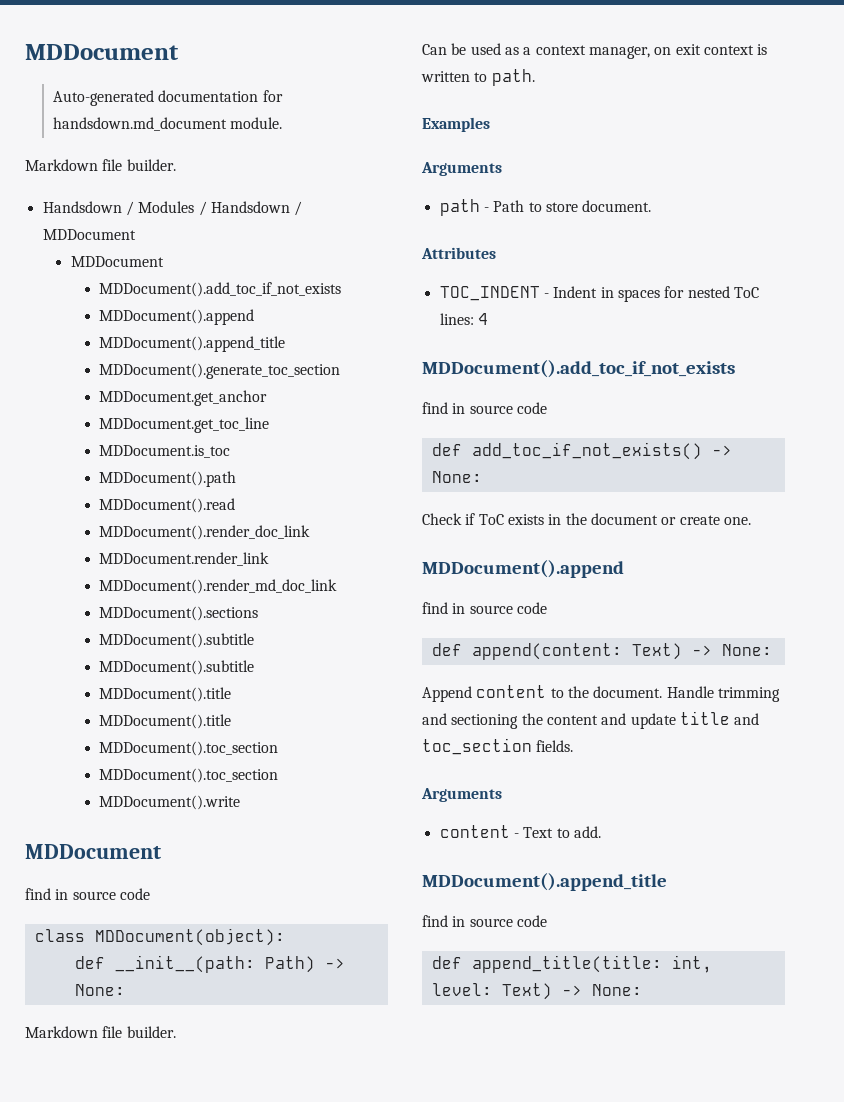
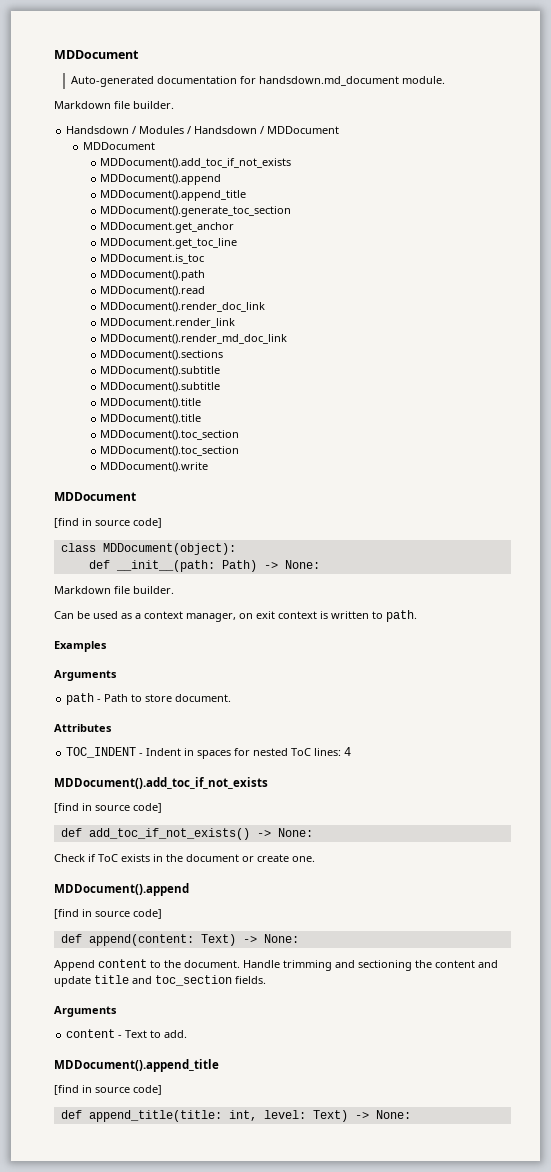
[25,888,150,900] find in source code -> [54,518,162,528] [find in source code]
[422,402,547,414] find in source code -> [54,803,162,813] [find in source code]
[422,602,547,614] find in source code -> [54,909,162,919] [find in source code]
[422,915,547,927] find in source code -> [54,1085,162,1095] [find in source code]

